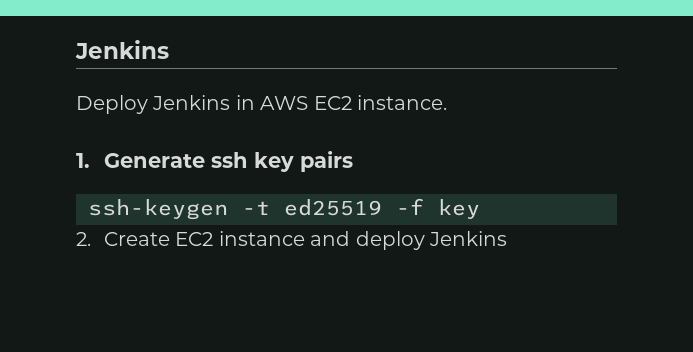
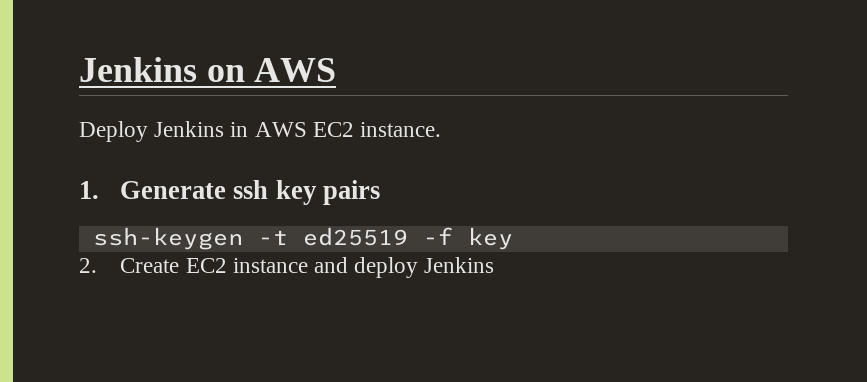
[75,40,169,59] Jenkins -> [79,57,337,82] Jenkins on AWS

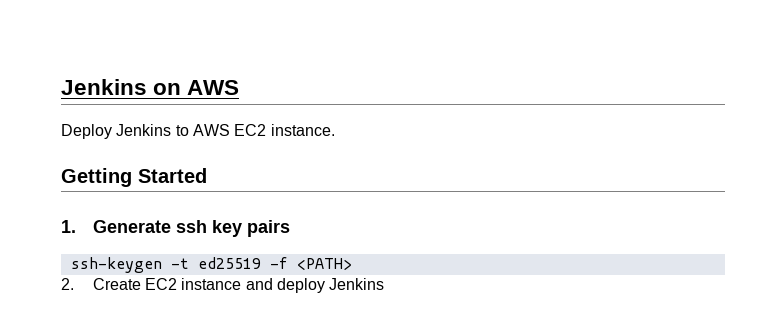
[230,122,249,137] in -> [175,125,189,136] to
(442, 129) none -> [61,168,207,187] // Getting Started
[467,227,513,250] key -> [296,258,352,270] <PATH>

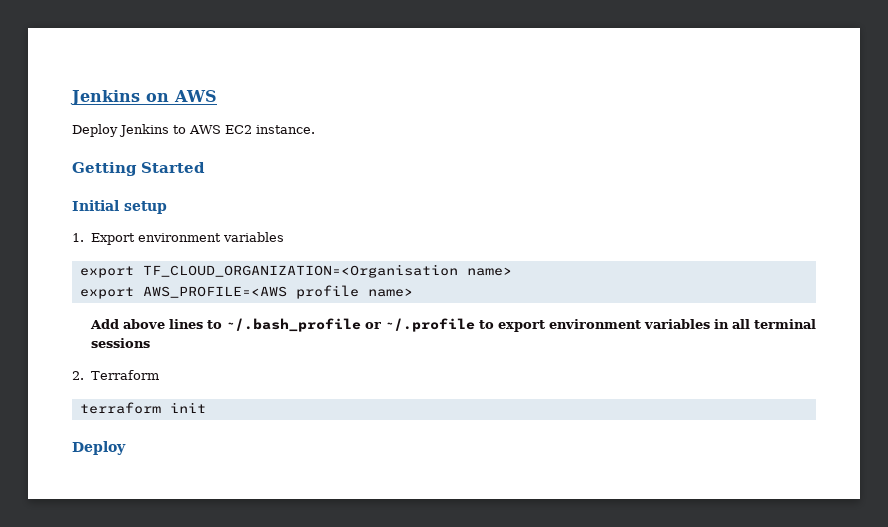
[61,220,290,237] [70,257,352,273] [61,278,385,293] 1. Generate ssh key pairs // ssh-keygen -t ed25519 -f <PATH> // 2. Create EC2 instance and deploy Jenkins -> [72,200,167,214] [72,232,284,245] [79,264,512,278] [79,285,413,299] [89,318,816,332] [90,338,150,348] [72,370,159,380] [79,402,206,414] [72,441,126,455] Initial setup // 1. Export environment variables // export TF_CLOUD_ORGANIZATION=<Organisation name> // export AWS_PROFILE=<AWS profile name> // Add above lines to ~/.bash_profile or ~/.profile to export environment variables in all terminal sessions // 2. Terraform // terraform init // Deploy

